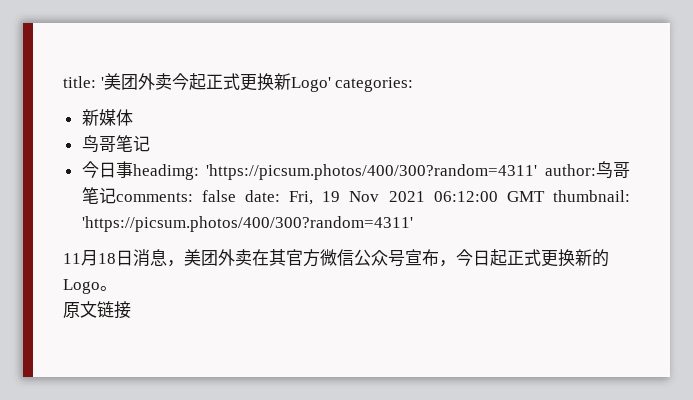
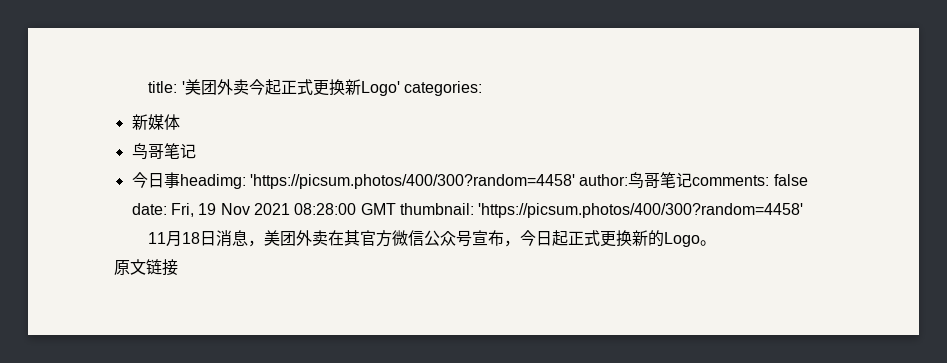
[206,164,538,180] 'https://picsum.photos/400/300?random=4311' -> [249,174,575,189] 'https://picsum.photos/400/300?random=4458'
[433,191,498,202] 06:12:00 -> [294,203,357,215] 08:28:00
[81,216,413,232] 'https://picsum.photos/400/300?random=4311' -> [478,203,804,218] 'https://picsum.photos/400/300?random=4458'

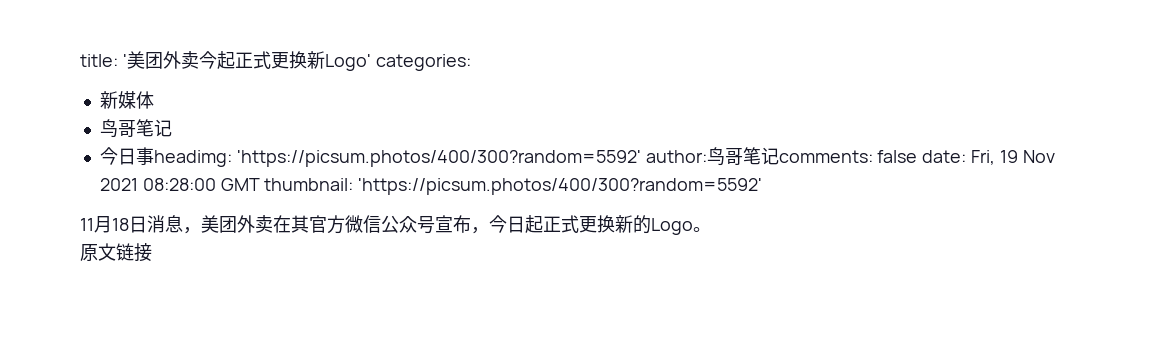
[249,174,575,189] 'https://picsum.photos/400/300?random=4458' -> [236,150,641,167] 'https://picsum.photos/400/300?random=5592'
[478,203,804,218] 'https://picsum.photos/400/300?random=4458' -> [358,178,763,195] 'https://picsum.photos/400/300?random=5592'

